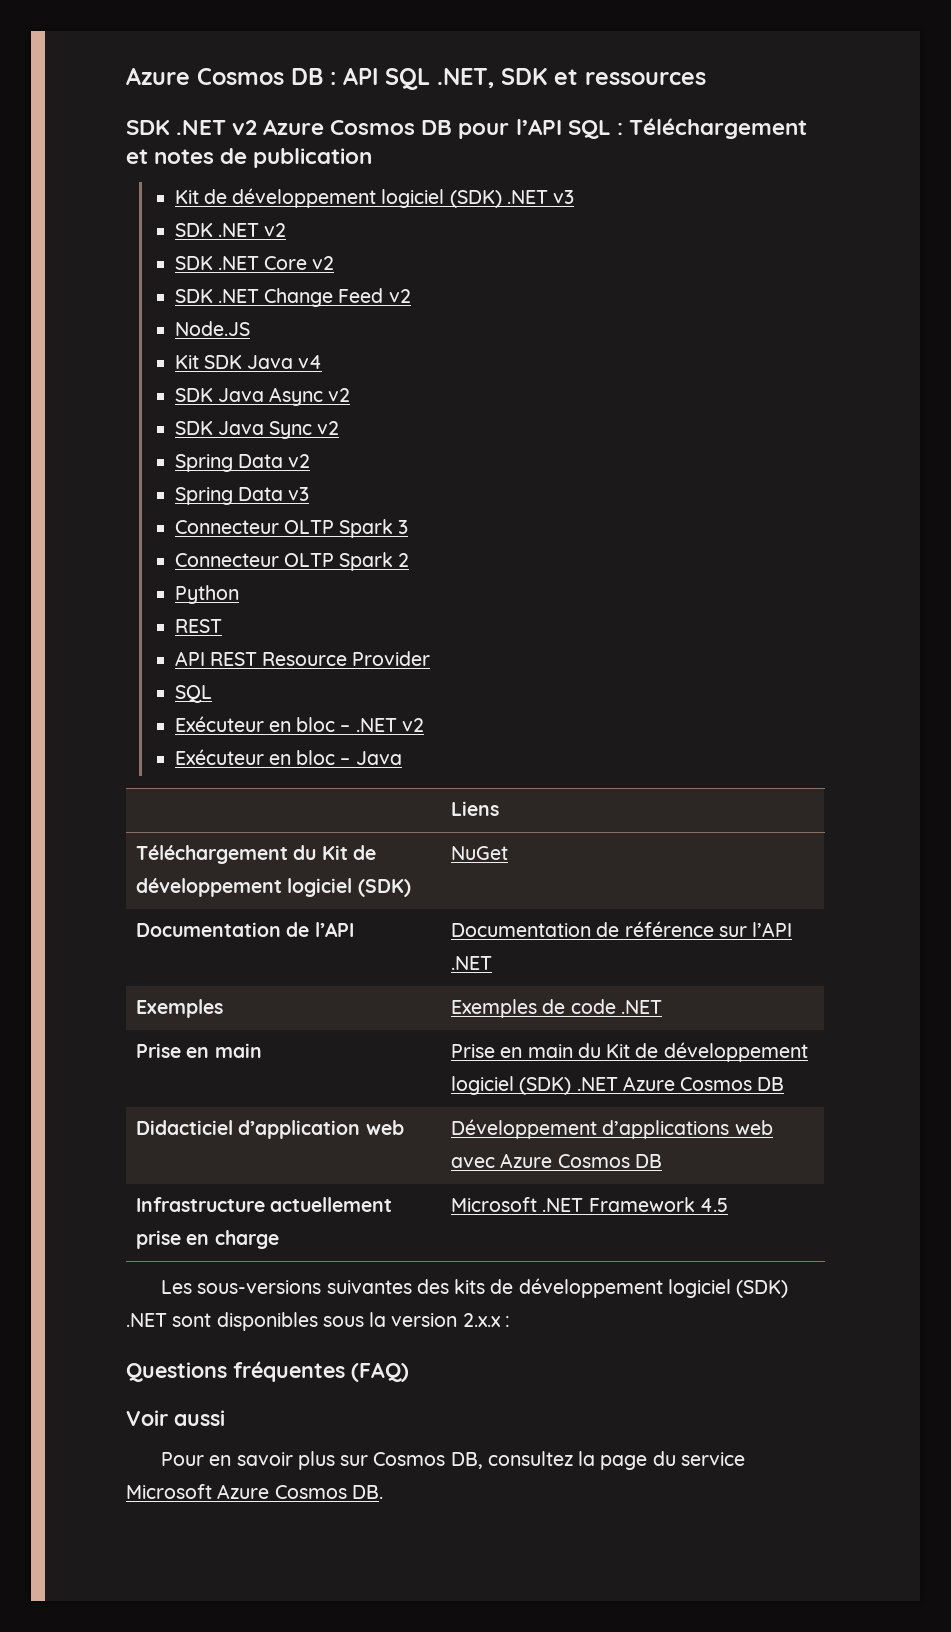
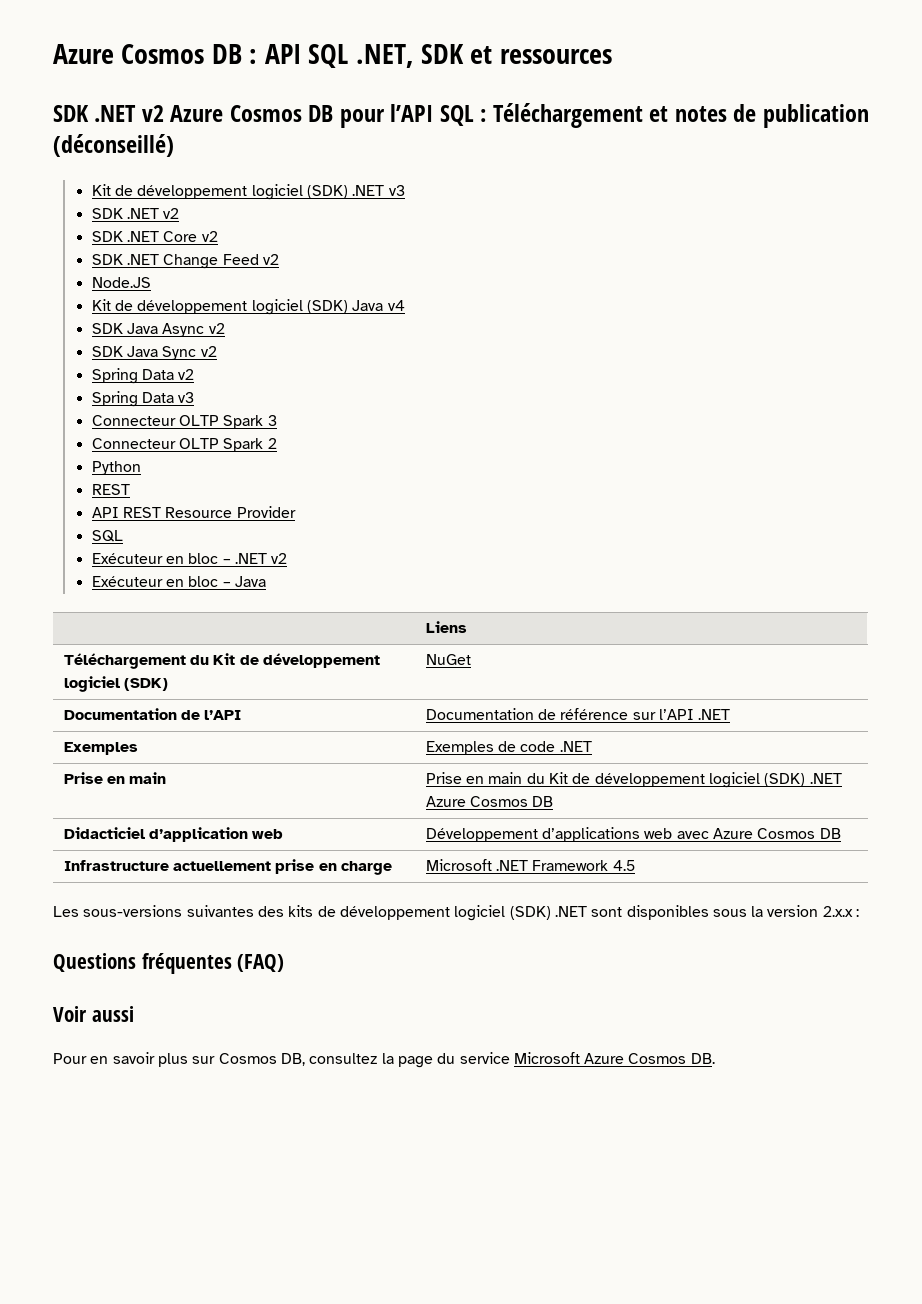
(373, 158) none -> [53,134,174,157] (déconseillé)
[203,355,242,369] SDK -> [115,299,349,315] de développement logiciel (SDK)

